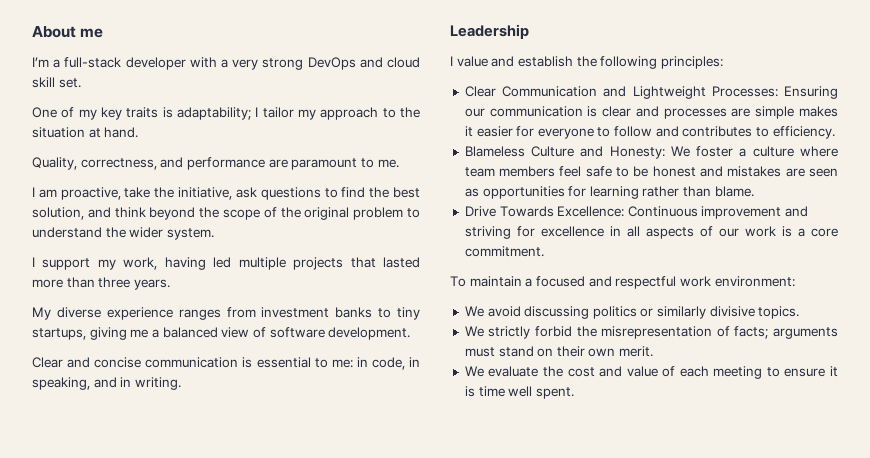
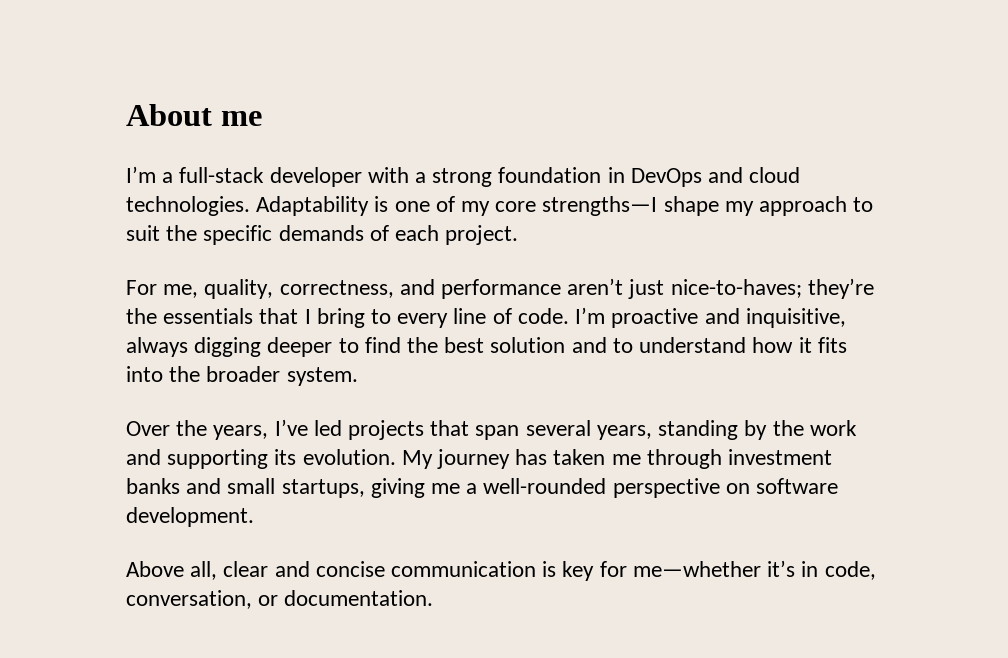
[232,57,420,70] [32,77,81,88] [32,107,420,120] [32,127,139,138] [32,157,399,170] [32,187,420,200] [32,207,421,220] [32,227,214,240] [32,257,421,270] [32,277,170,290] [32,307,420,320] very strong DevOps and cloud skill set. // One of my key traits is adaptability; I tailor my approach to the situation at hand. // Quality, correctness, and performance are paramount to me. // I am proactive, take the initiative, ask questions to find the best solution, and think beyond the scope of the original problem to understand the wider system. // I support my work, having led multiple projects that lasted more than three years. // My diverse experience ranges from investment banks to tiny -> [432,167,801,187] [126,196,874,216] [126,225,519,245] [126,278,874,299] [126,307,846,328] [126,337,847,357] [126,366,358,386] [126,419,857,440] [126,449,833,469] [126,478,276,494] strong foundation in DevOps and cloud technologies. Adaptability is one of my core strengths—I shape my approach to suit the specific demands of each project. // For me, quality, correctness, and performance aren’t just nice-to-haves; they’re the essentials that I bring to every line of code. I’m proactive and inquisitive, always digging deeper to find the best solution and to understand how it fits into the broader system. // Over the years, I’ve led projects that span several years, standing by the work and supporting its evolution. My journey has taken me through investment banks and small
[162,327,266,338] balanced view of -> [483,478,750,498] well-rounded perspective on
[32,357,63,368] Clear -> [126,561,269,580] Above all, clear
[256,357,421,370] [32,377,181,390] [450,24,529,39] [450,56,723,69] [464,86,838,99] [464,106,838,119] [464,126,835,139] [464,146,838,159] [464,166,838,177] [464,186,754,199] [464,206,809,219] [464,226,838,239] [464,246,544,257] [450,276,795,289] [464,306,800,319] [464,326,838,339] [464,346,654,357] [464,366,838,379] [464,386,574,399] essential to me: in code, in speaking, and in writing. // Leadership // I value and establish the following principles: // Clear Communication and Lightweight Processes: Ensuring our communication is clear and processes are simple makes it easier for everyone to follow and contributes to efficiency. // Blameless Culture and Honesty: We foster a culture where team members feel safe to be honest and mistakes are seen as opportunities for learning rather than blame. // Drive Towards Excellence: Continuous improvement and striving for excellence in all aspects of our work is a core commitment. // To maintain a focused and respectful work environment: // We avoid discussing politics or similarly divisive topics. // We strictly forbid the misrepresentation of facts; arguments must stand on their own merit. // We evaluate the cost and value of each meeting to ensure it is time well spent. -> [562,560,876,581] [126,590,434,609] key for me—whether it’s in code, conversation, or documentation.

